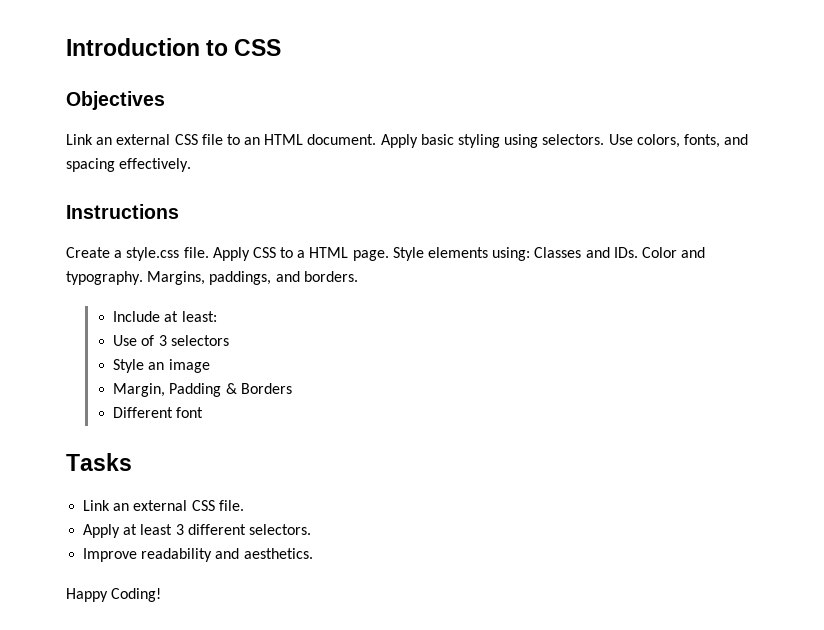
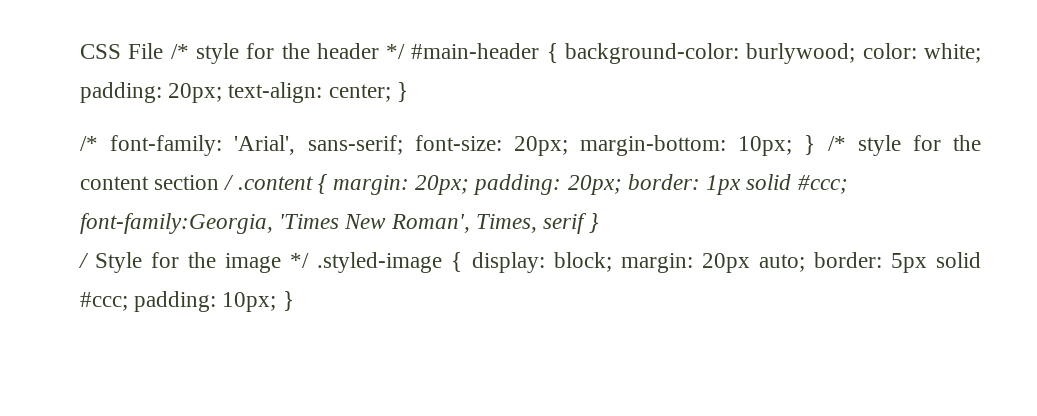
[66,38,282,56] [66,91,165,110] [66,134,749,148] [66,158,192,172] [66,204,179,219] [66,247,706,261] [66,271,358,285] [113,311,217,322] [113,335,229,346] [113,359,210,373] [113,383,292,397] [113,407,204,418] [66,453,132,471] [83,500,244,511] [83,524,311,538] [83,548,313,562] [66,588,162,602] Introduction to CSS // Objectives // Link an external CSS file to an HTML document. Apply basic styling using selectors. Use colors, fonts, and spacing effectively. // Instructions // Create a style.css file. Apply CSS to a HTML page. Style elements using: Classes and IDs. Color and typography. Margins, paddings, and borders. // Include at least: // Use of 3 selectors // Style an image // Margin, Padding & Borders // Different font // Tasks // Link an external CSS file. // Apply at least 3 different selectors. // Improve readability and aesthetics. // Happy Coding! -> [80,43,981,64] [80,82,408,103] [80,135,981,156] [80,174,848,195] [80,213,599,234] [78,252,981,273] [80,291,294,312] CSS File /* style for the header */ #main-header { background-color: burlywood; color: white; padding: 20px; text-align: center; } // /* font-family: 'Arial', sans-serif; font-size: 20px; margin-bottom: 10px; } /* style for the content section / .content { margin: 20px; padding: 20px; border: 1px solid #ccc; font-family:Georgia, 'Times New Roman', Times, serif } // / Style for the image */ .styled-image { display: block; margin: 20px auto; border: 5px solid #ccc; padding: 10px; }

